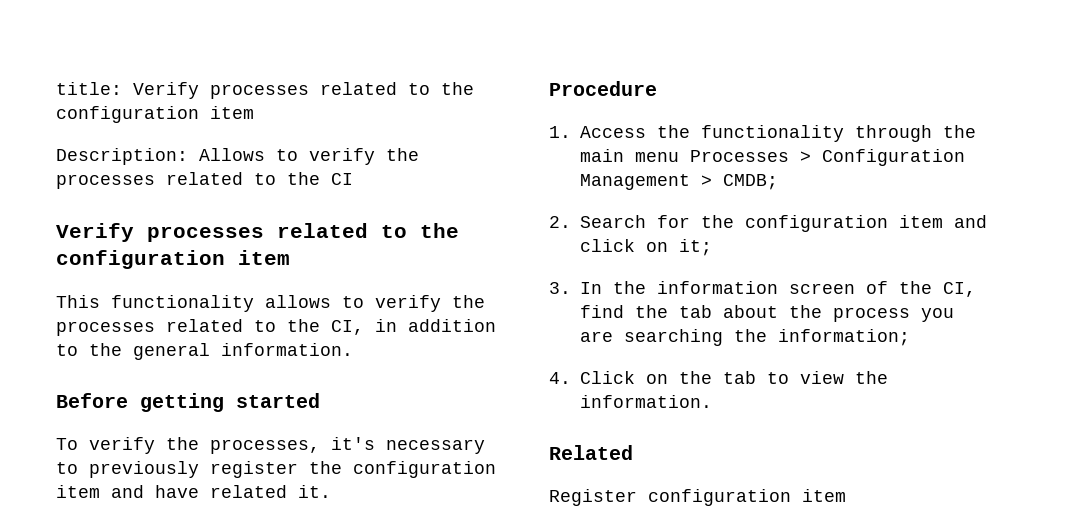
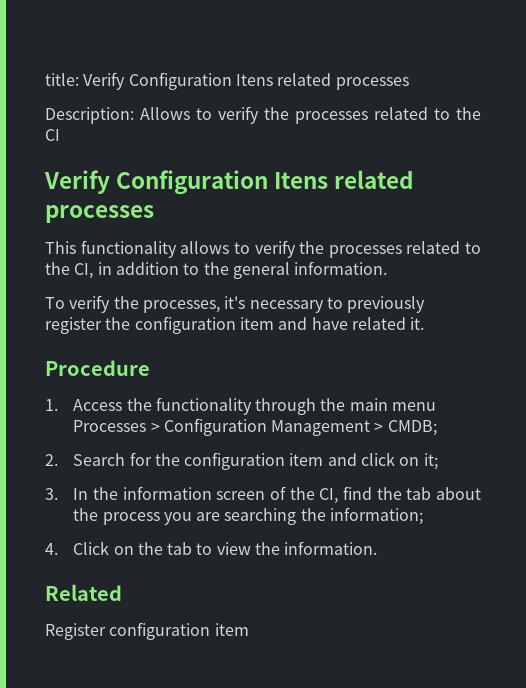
[210,82,474,99] [56,106,254,123] processes related to the configuration item -> [128,72,409,90] Configuration Itens related processes
[147,223,459,242] [56,250,290,269] processes related to the configuration item -> [116,170,414,195] [45,205,154,223] Configuration Itens related processes
[56,393,320,412] // Before getting started -> (388, 268) none

